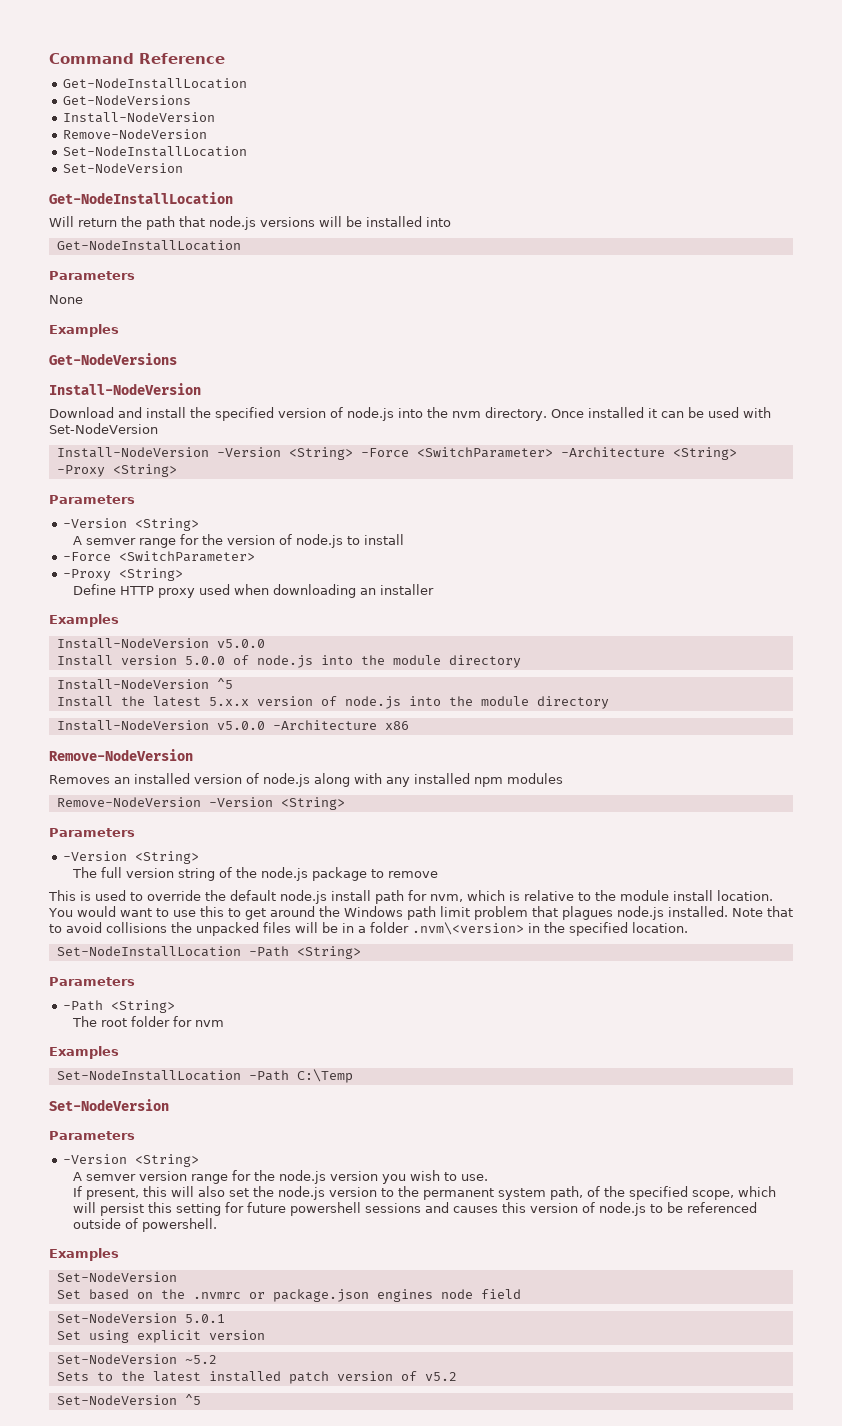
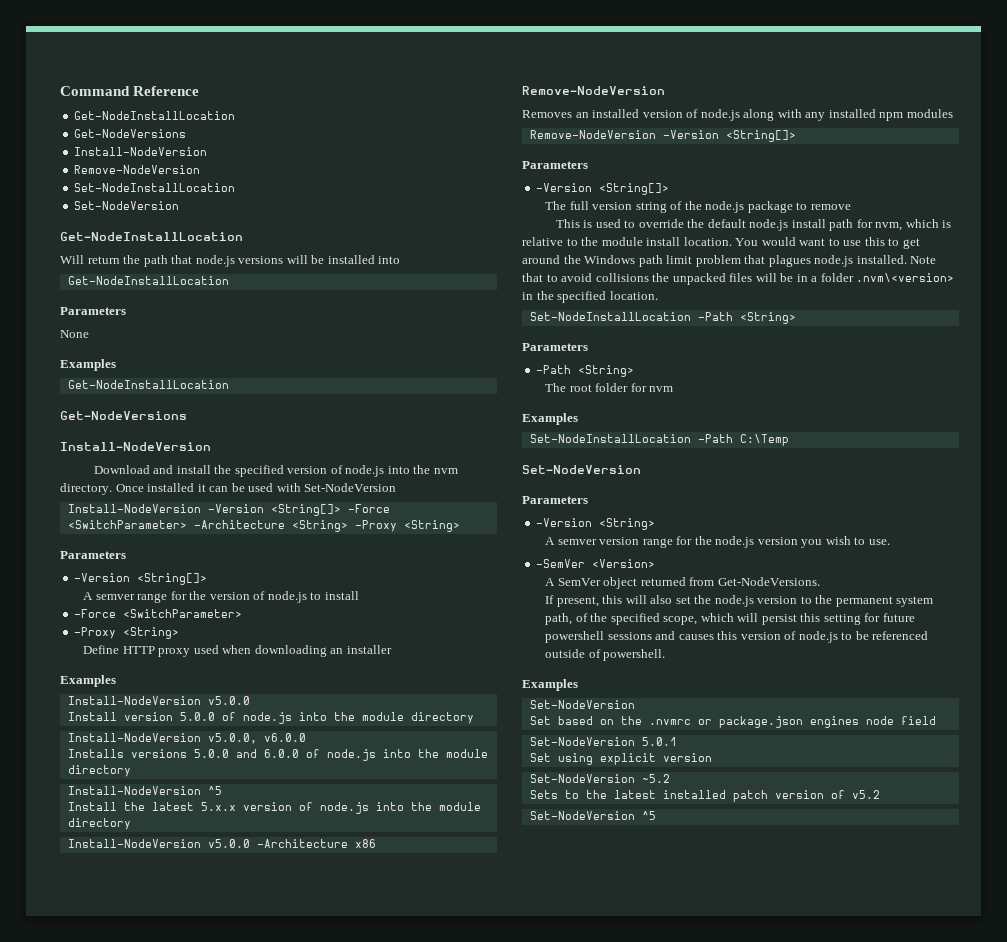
(119, 330) none -> [67,380,229,389] // Get-NodeInstallLocation
[288,447,353,460] <String> -> [270,504,341,516] <String[]>
[134,518,199,531] <String> -> [137,573,208,585] <String[]>
(521, 661) none -> [67,733,306,744] [67,749,488,761] [67,765,131,777] // Install-NodeVersion v5.0.0, v6.0.0 // Installs versions 5.0.0 and 6.0.0 of node.js into the module directory
[280,797,345,810] [49,828,135,837] [62,851,199,864] <String> // Parameters // -Version <String> -> [725,130,796,142] [522,161,588,169] [536,183,670,195] <String[]> // Parameters // -Version <String[]>
(489, 1177) none -> [536,559,656,568] [545,577,820,589] // -SemVer <Version> // A SemVer object returned from Get-NodeVersions.

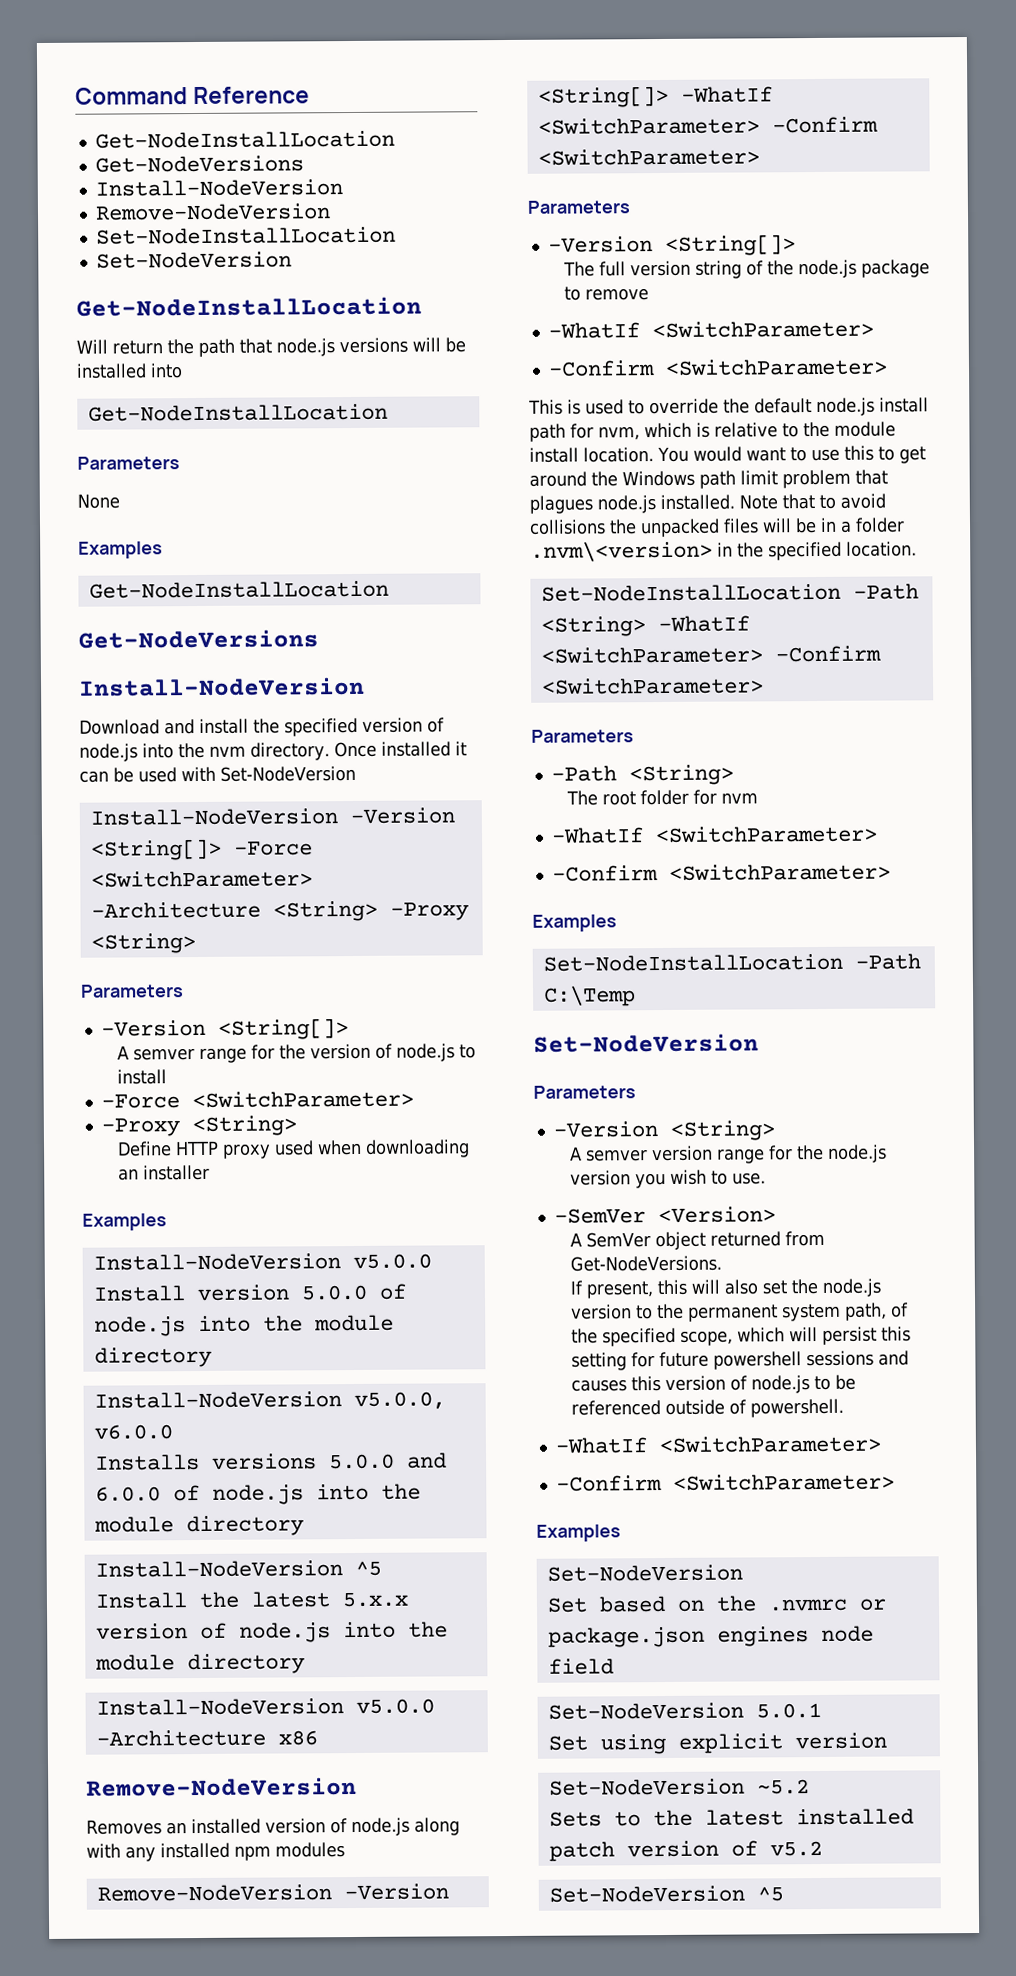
(796, 136) none -> [680,86,773,103] [537,116,878,135] [537,148,760,166] -WhatIf <SwitchParameter> -Confirm <SwitchParameter>
(851, 207) none -> [547,320,874,339] [547,358,888,377] // -WhatIf <SwitchParameter> // -Confirm <SwitchParameter>
(796, 318) none -> [657,615,750,633] [540,645,881,664] [541,677,764,695] -WhatIf <SwitchParameter> -Confirm <SwitchParameter>
(674, 389) none -> [550,825,878,844] [551,863,891,882] // -WhatIf <SwitchParameter> // -Confirm <SwitchParameter>
(666, 655) none -> [554,1435,882,1454] [555,1473,895,1492] // -WhatIf <SwitchParameter> // -Confirm <SwitchParameter>

